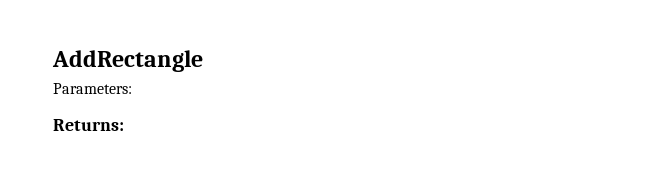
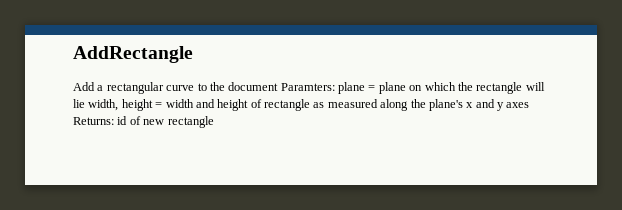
[53,83,132,94] [53,119,124,131] Parameters: // Returns: -> [73,82,545,94] [73,99,530,111] [73,116,214,128] Add a rectangular curve to the document Paramters: plane = plane on which the rectangle will lie width, height = width and height of rectangle as measured along the plane's x and y axes Returns: id of new rectangle

